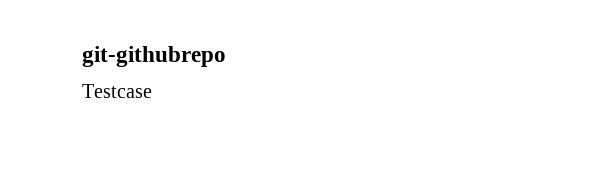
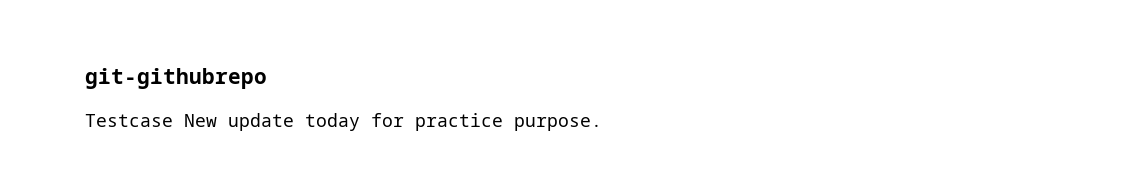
(152, 91) none -> [184,113,602,131] New update today for practice purpose.

